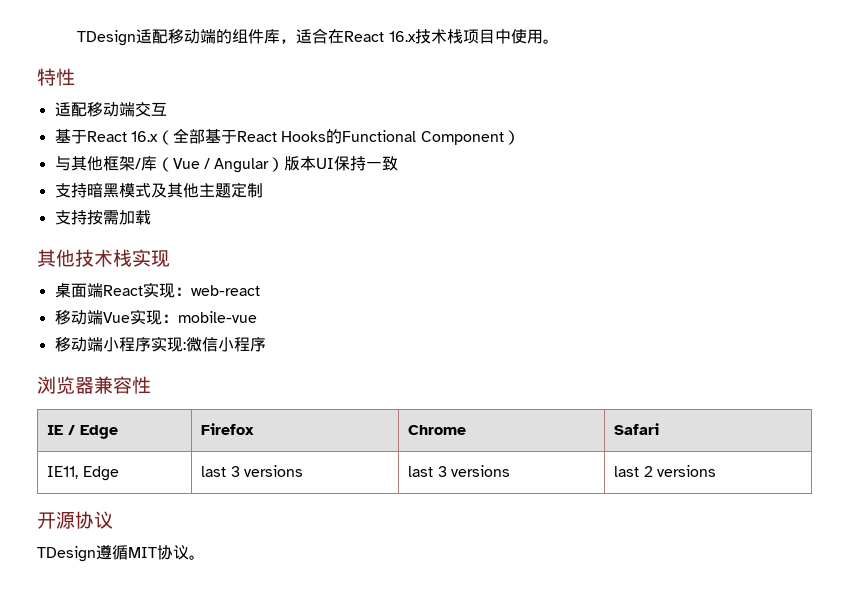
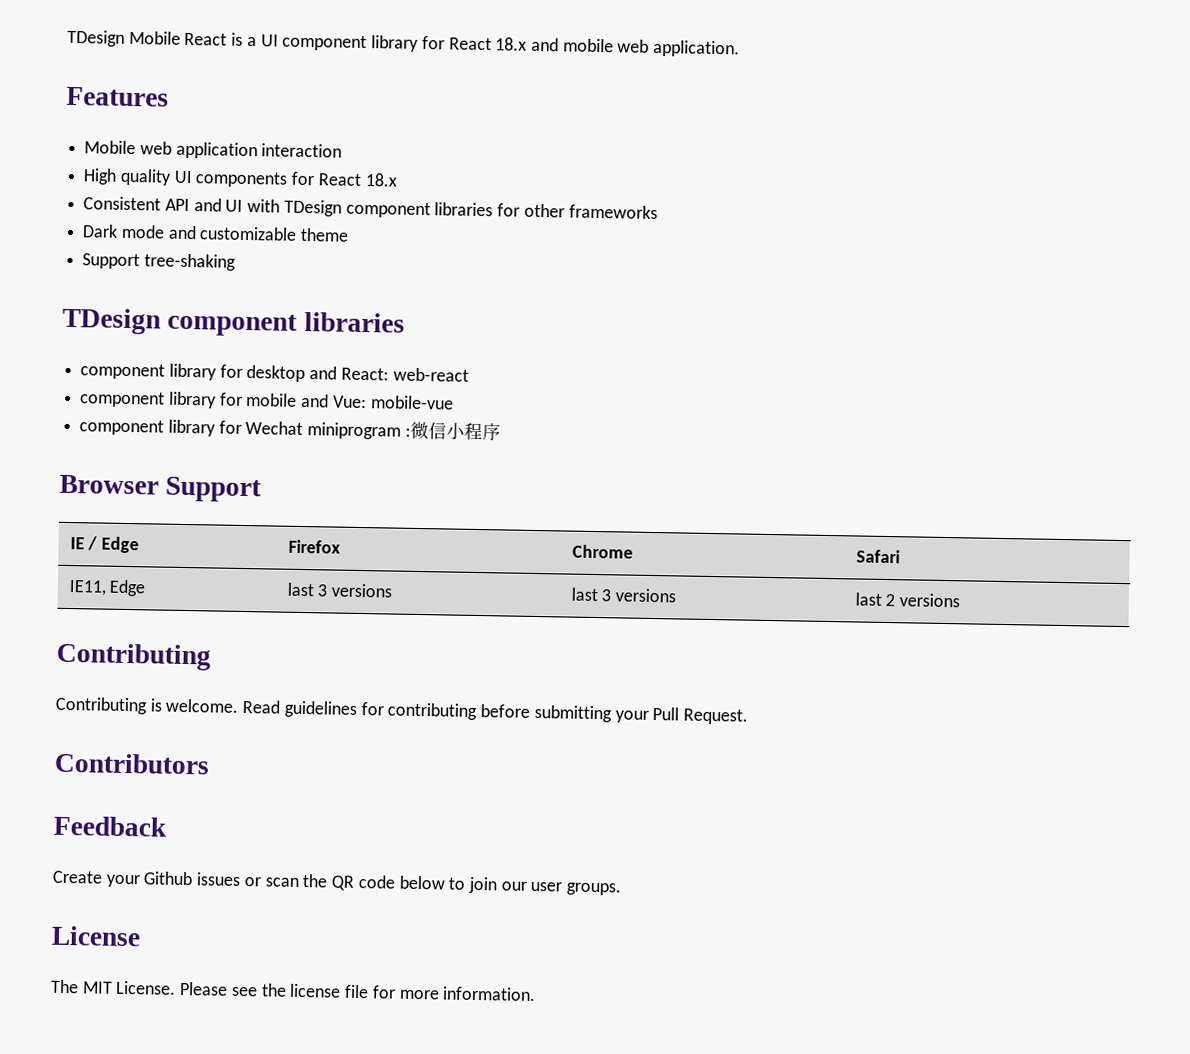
[77,28,559,46] [37,68,75,86] [54,102,167,117] [54,128,520,145] [54,156,399,173] [54,182,263,198] [54,210,151,225] [37,249,170,267] [54,282,260,298] [54,309,257,325] [54,336,183,352] TDesign适配移动端的组件库，适合在React 16.x技术栈项目中使用。 // 特性 // 适配移动端交互 // 基于React 16.x（全部基于React Hooks的Functional Component） // 与其他框架/库（Vue / Angular）版本UI保持一致 // 支持暗黑模式及其他主题定制 // 支持按需加载 // 其他技术栈实现 // 桌面端React实现：web-react // 移动端Vue实现：mobile-vue // 移动端小程序实现 -> [67,29,741,58] [66,86,169,107] [84,140,343,160] [83,168,398,188] [83,196,658,220] [82,224,350,242] [82,253,236,271] [62,307,405,337] [80,363,469,383] [79,391,454,410] [79,419,402,440] TDesign Mobile React is a UI component library for React 18.x and mobile web application. // Features // Mobile web application interaction // High quality UI components for React 18.x // Consistent API and UI with TDesign component libraries for other frameworks // Dark mode and customizable theme // Support tree-shaking // TDesign component libraries // component library for desktop and React: web-react // component library for mobile and Vue: mobile-vue // component library for Wechat miniprogram
[37,376,151,394] 浏览器兼容性 -> [59,474,263,503] Browser Support
[37,511,113,529] [37,544,205,562] 开源协议 // TDesign遵循MIT协议。 -> [56,642,211,671] [55,696,748,725] [54,752,210,775] [53,815,167,837] [52,870,622,896] [51,925,141,947] [50,979,537,1002] Contributing // Contributing is welcome. Read guidelines for contributing before submitting your Pull Request. // Contributors // Feedback // Create your Github issues or scan the QR code below to join our user groups. // License // The MIT License. Please see the license file for more information.

